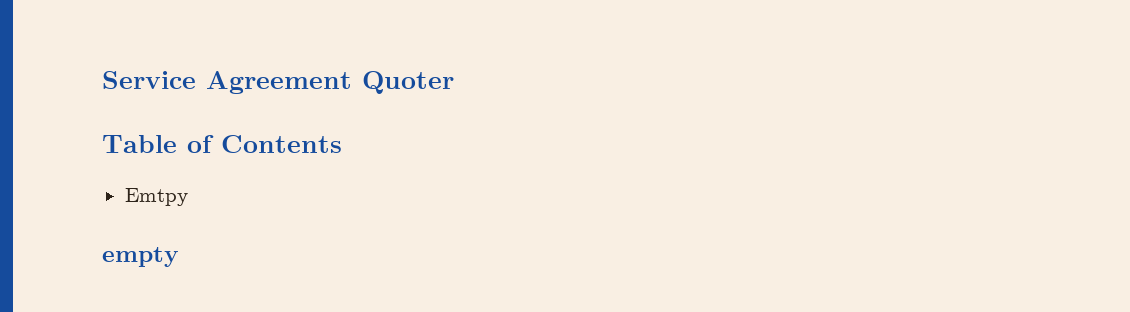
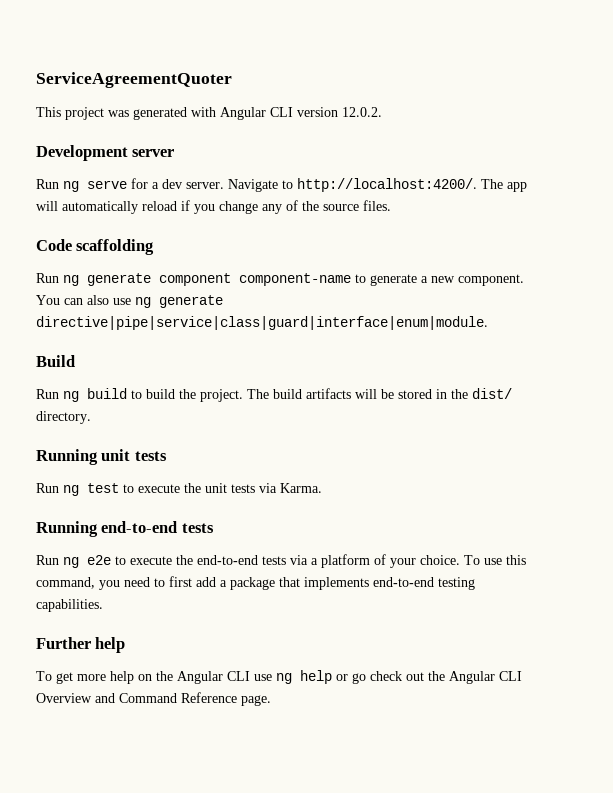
[102,71,454,94] [102,135,342,153] [124,188,188,206] [102,247,179,267] Service Agreement Quoter // Table of Contents // Emtpy // empty -> [36,72,232,88] [36,107,382,120] [36,145,175,161] [36,178,527,192] [36,200,391,214] [36,239,155,255] [36,273,524,286] [36,295,223,308] [36,316,488,330] [36,355,75,367] [36,388,512,402] [36,411,91,424] [36,449,167,465] [36,483,322,496] [36,521,214,537] [36,554,526,568] [36,576,475,590] [36,599,103,612] [36,637,126,653] [36,670,522,684] [36,692,271,706] ServiceAgreementQuoter // This project was generated with Angular CLI version 12.0.2. // Development server // Run ng serve for a dev server. Navigate to http://localhost:4200/. The app will automatically reload if you change any of the source files. // Code scaffolding // Run ng generate component component-name to generate a new component. You can also use ng generate directive|pipe|service|class|guard|interface|enum|module. // Build // Run ng build to build the project. The build artifacts will be stored in the dist/ directory. // Running unit tests // Run ng test to execute the unit tests via Karma. // Running end-to-end tests // Run ng e2e to execute the end-to-end tests via a platform of your choice. To use this command, you need to first add a package that implements end-to-end testing capabilities. // Further help // To get more help on the Angular CLI use ng help or go check out the Angular CLI Overview and Command Reference page.

